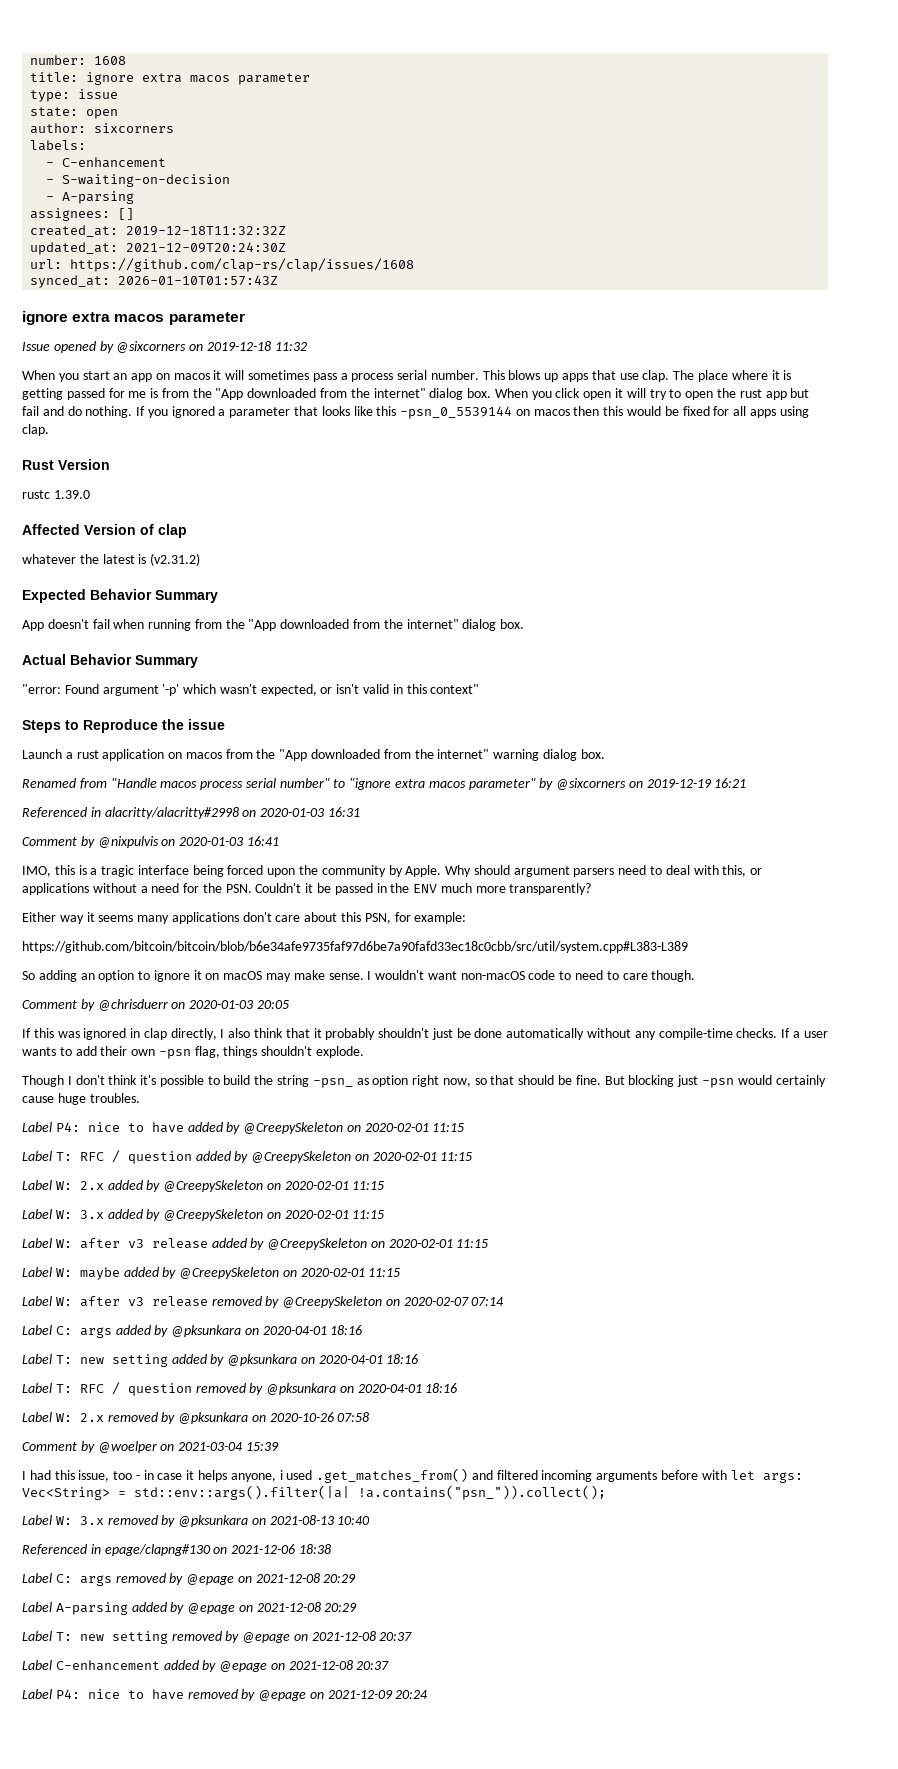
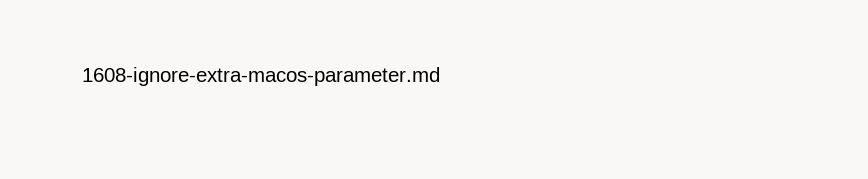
[30,55,127,65] [30,72,311,85] [30,89,119,102] [30,107,119,119] [30,123,175,134] [30,140,87,151] [46,157,167,168] [46,174,231,187] [46,191,135,204] [30,208,135,221] [30,225,287,237] [30,242,287,255] [30,258,415,272] [30,275,279,288] [22,311,245,325] [22,341,307,353] [22,370,792,382] [22,388,810,400] [22,406,809,419] [22,424,49,436] [22,459,110,470] [22,490,90,499] [22,524,187,538] [22,553,201,566] [22,589,218,603] [22,619,525,631] [22,654,198,668] [22,684,480,696] [22,719,225,733] [22,749,605,761] [22,778,747,790] [22,807,360,819] [22,836,279,848] [22,865,763,877] [22,883,592,895] [22,912,467,924] [22,941,688,953] [22,970,696,982] [22,999,289,1011] [22,1028,828,1040] [22,1046,365,1059] [22,1075,826,1088] [22,1093,140,1105] [22,1122,465,1134] [22,1150,473,1164] [22,1180,385,1192] [22,1209,385,1221] [22,1238,489,1250] [22,1267,401,1280] [22,1296,505,1308] [22,1325,363,1338] [22,1354,419,1367] [22,1382,458,1396] [22,1412,370,1424] [22,1441,279,1453] [22,1468,803,1483] [22,1485,606,1500] [22,1515,371,1527] [22,1544,331,1556] [22,1573,357,1586] [22,1602,358,1615] [22,1631,413,1644] [22,1660,390,1672] [22,1689,429,1701] number: 1608 // title: ignore extra macos parameter // type: issue // state: open // author: sixcorners // labels: // - C-enhancement // - S-waiting-on-decision // - A-parsing // assignees: [] // created_at: 2019-12-18T11:32:32Z // updated_at: 2021-12-09T20:24:30Z // url: https://github.com/clap-rs/clap/issues/1608 // synced_at: 2026-01-10T01:57:43Z // ignore extra macos parameter // Issue opened by @sixcorners on 2019-12-18 11:32 // When you start an app on macos it will sometimes pass a process serial number. This blows up apps that use clap. The place where it is getting passed for me is from the "App downloaded from the internet" dialog box. When you click open it will try to open the rust app but fail and do nothing. If you ignored a parameter that looks like this -psn_0_5539144 on macos then this would be fixed for all apps using clap. // Rust Version // rustc 1.39.0 // Affected Version of clap // whatever the latest is (v2.31.2) // Expected Behavior Summary // App doesn't fail when running from the "App downloaded from the internet" dialog box. // Actual Behavior Summary // "error: Found argument '-p' which wasn't expected, or isn't valid in this context" // Steps to Reproduce the issue // Launch a rust application on macos from the "App downloaded from the internet" warning dialog box. // Renamed from "Handle macos process serial number" to "ignore extra macos parameter" by @sixcorners on 2019-12-19 16:21 // Referenced in alacritty/alacritty#2998 on 2020-01-03 16:31 // Comment by @nixpulvis on 2020-01-03 16:41 // IMO, this is a tragic interface being forced upon the community by Apple. Why should argument parsers need to deal with this, or applications without a need for the PSN. Couldn't it be passed in the ENV much more transparently? // Either way it seems many applications don't care about this PSN, for example: // https://github.com/bitcoin/bitcoin/blob/b6e34afe9735faf97d6be7a90fafd33ec18c0cbb/src/util/system.cpp#L383-L389 // So adding an option to ignore it on macOS may make sense. I wouldn't want non-macOS code to need to care though. // Comment by @chrisduerr on 2020-01-03 20:05 // If this was ignored in clap directly, I also think that it probably shouldn't just be done automatically without any compile-time checks. If a user wants to add their own -psn flag, things shouldn't explode. // Though I don't think it's possible to build the string -psn_ as option right now, so that should be fine. But blocking just -psn would certainly cause huge troubles. // Label P4: nice to have added by @CreepySkeleton on 2020-02-01 11:15 // Label T: RFC / question added by @CreepySkeleton on 2020-02-01 11:15 // Label W: 2.x added by @CreepySkeleton on 2020-02-01 11:15 // Label W: 3.x added by @CreepySkeleton on 2020-02-01 11:15 // Label W: after v3 release added by @CreepySkeleton on 2020-02-01 11:15 // Label W: maybe added by @CreepySkeleton on 2020-02-01 11:15 // Label W: after v3 release removed by @CreepySkeleton on 2020-02-07 07:14 // Label C: args added by @pksunkara on 2020-04-01 18:16 // Label T: new setting added by @pksunkara on 2020-04-01 18:16 // Label T: RFC / question removed by @pksunkara on 2020-04-01 18:16 // Label W: 2.x removed by @pksunkara on 2020-10-26 07:58 // Comment by @woelper on 2021-03-04 15:39 // I had this issue, too - in case it helps anyone, i used .get_matches_from() and filtered incoming arguments before with let args: Vec<String> = std::env::args().filter(|a| !a.contains("psn_")).collect(); // Label W: 3.x removed by @pksunkara on 2021-08-13 10:40 // Referenced in epage/clapng#130 on 2021-12-06 18:38 // Label C: args removed by @epage on 2021-12-08 20:29 // Label A-parsing added by @epage on 2021-12-08 20:29 // Label T: new setting removed by @epage on 2021-12-08 20:37 // Label C-enhancement added by @epage on 2021-12-08 20:37 // Label P4: nice to have removed by @epage on 2021-12-09 20:24 -> [82,67,440,86] 1608-ignore-extra-macos-parameter.md

